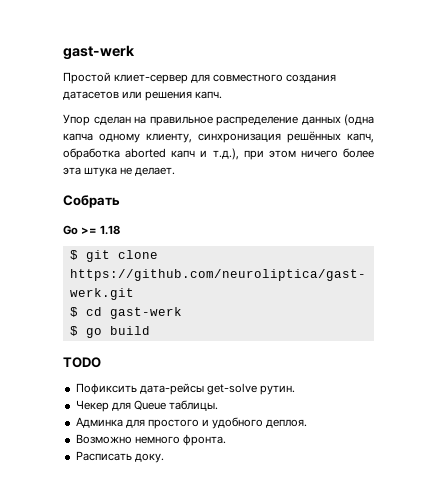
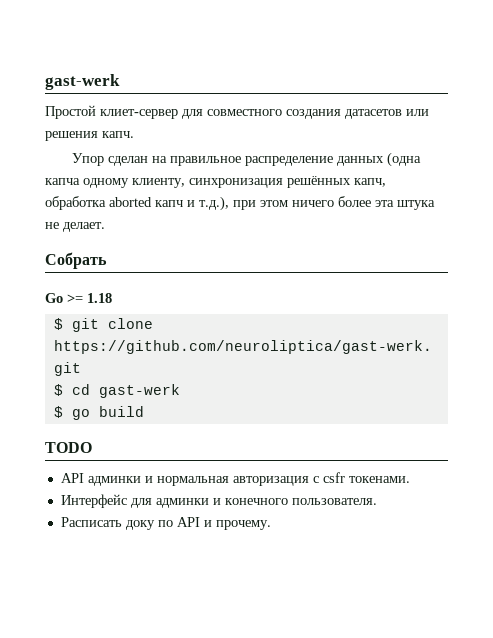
[75,383,295,395] [75,400,218,412] [75,417,308,429] [75,434,226,446] [75,451,164,463] Пофиксить дата-рейсы get-solve рутин. // Чекер для Queue таблицы. // Админка для простого и удобного деплоя. // Возможно немного фронта. // Расписать доку. -> [60,472,410,486] [60,494,377,508] [60,517,271,530] API админки и нормальная авторизация с csfr токенами. // Интерфейс для админки и конечного пользователя. // Расписать доку по API и прочему.

